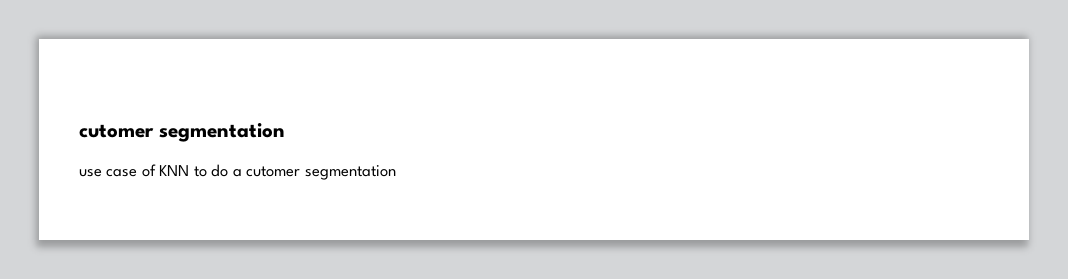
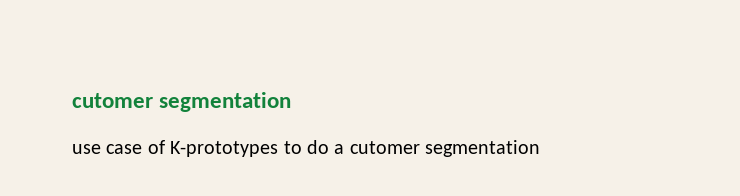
[159,165,190,176] KNN -> [170,141,279,157] K-prototypes

